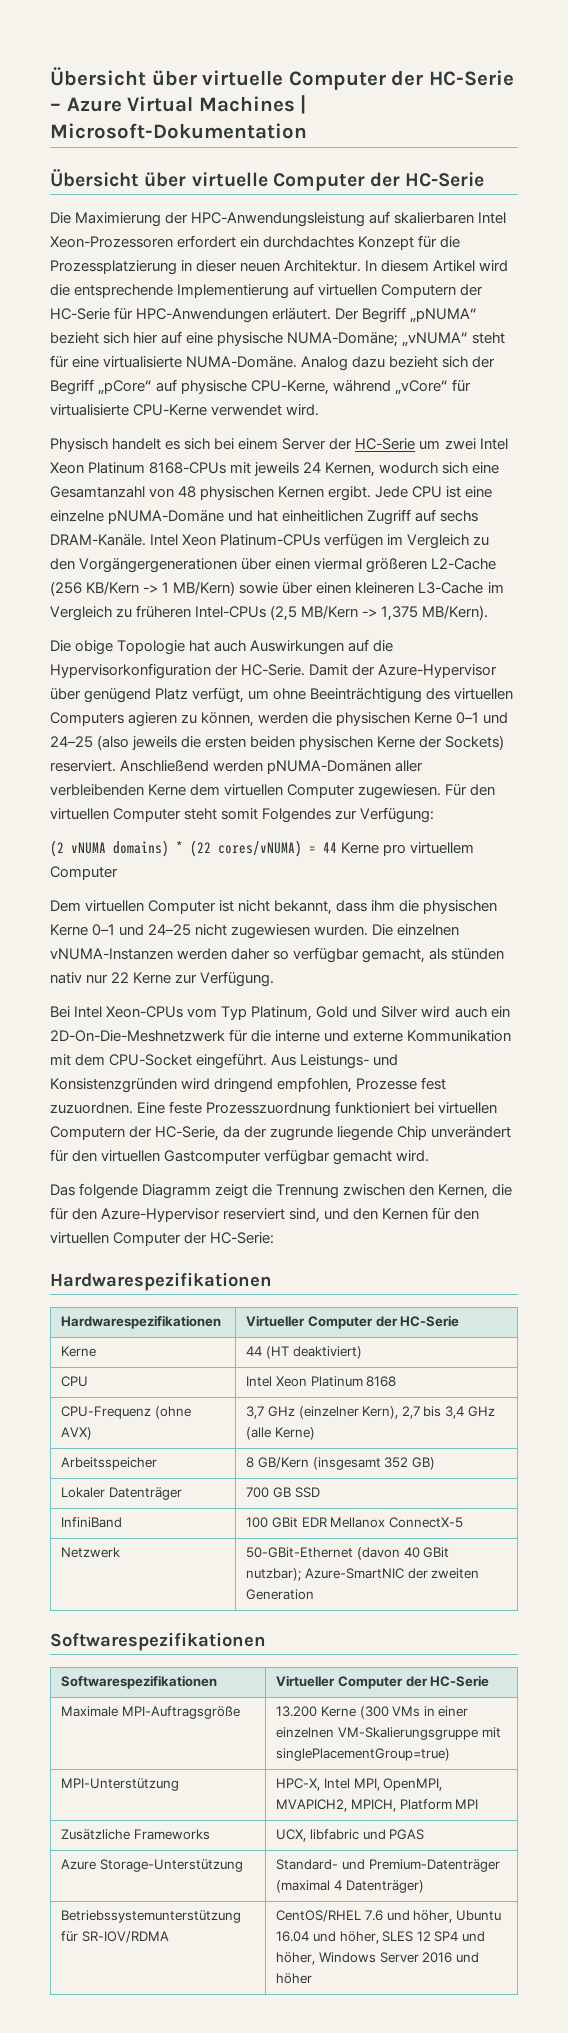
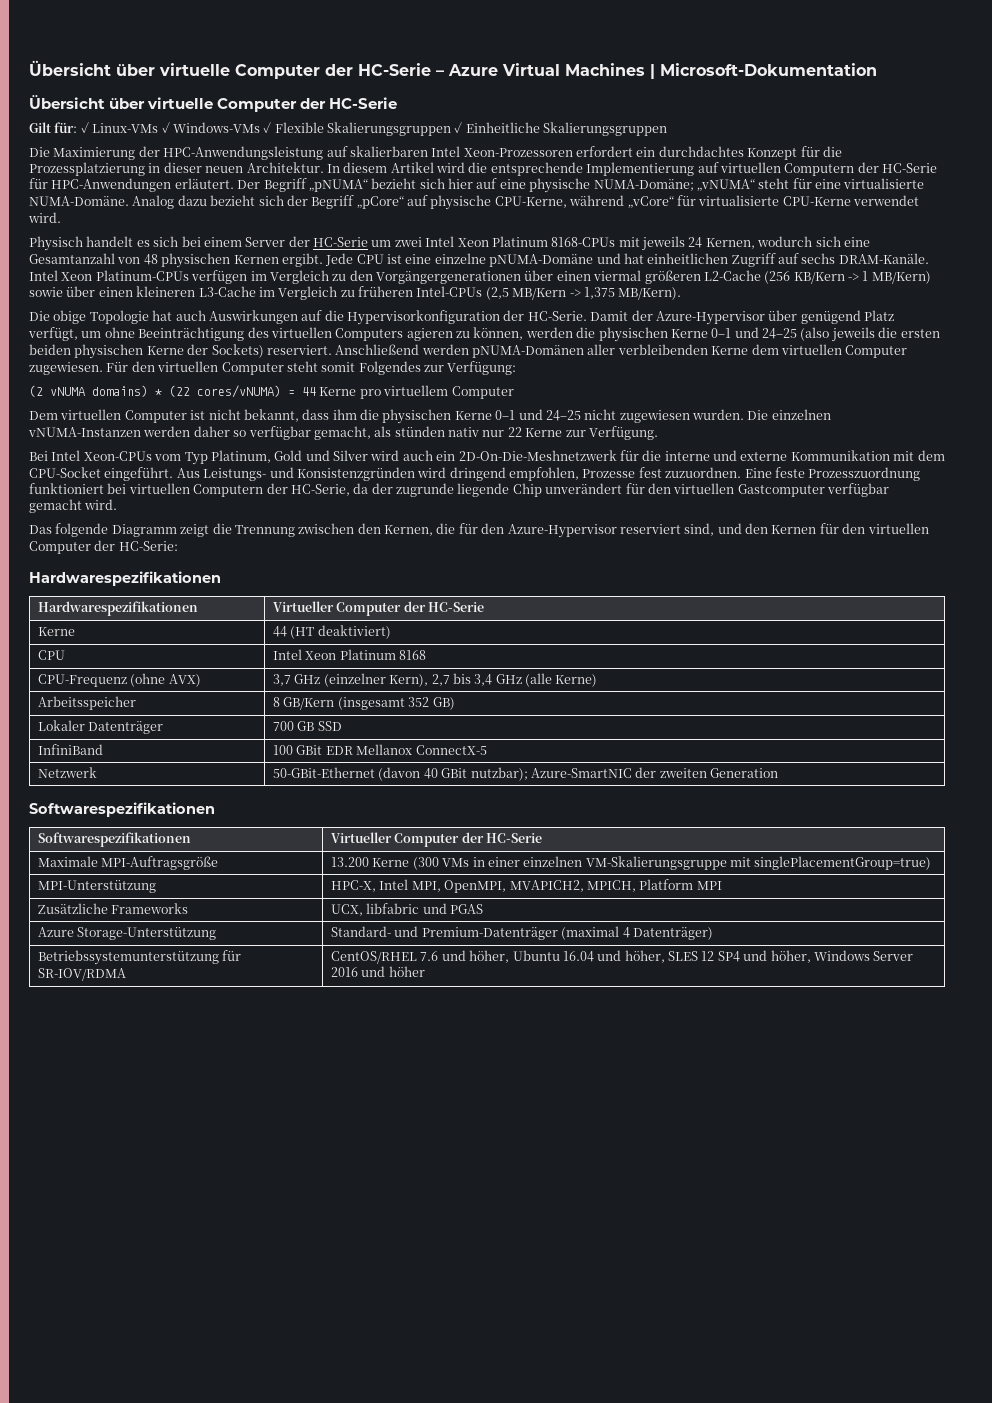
(485, 179) none -> [29,122,668,136] // Gilt für: ✓ Linux-VMs ✓ Windows-VMs ✓ Flexible Skalierungsgruppen ✓ Einheitliche Skalierungsgruppen

